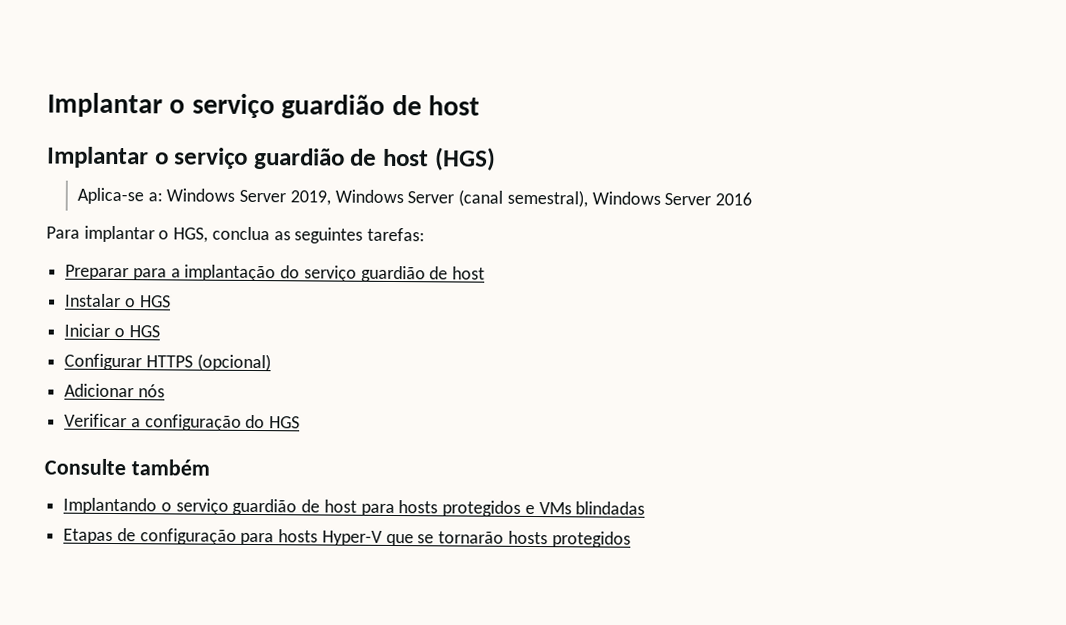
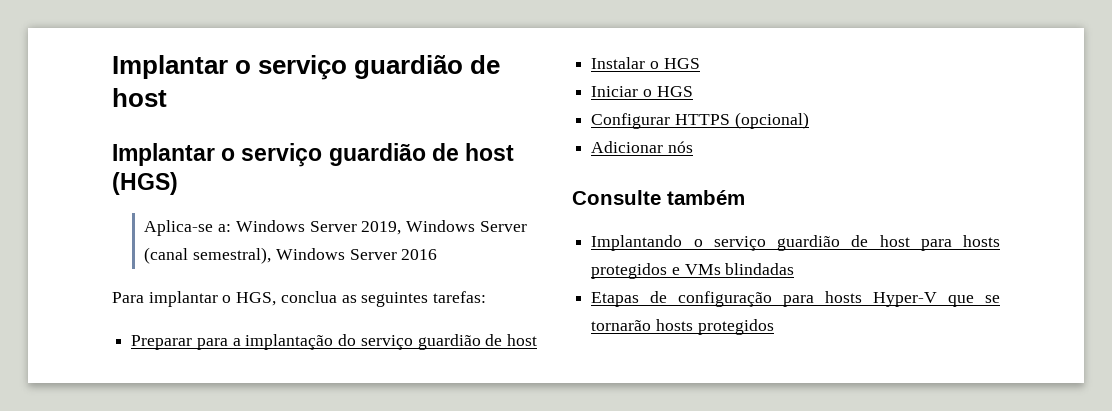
[64,413,301,431] // Verificar a configuração do HGS -> (693, 147) none

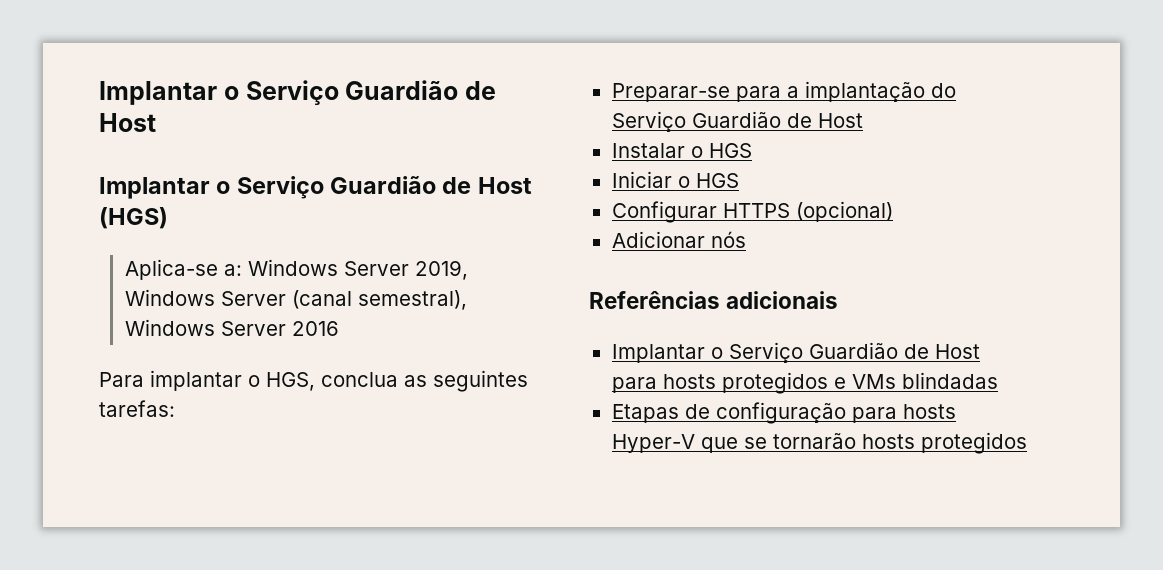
[112,55,501,80] [112,88,167,107] [112,143,515,167] Implantar o serviço guardião de host // Implantar o serviço guardião de host -> [99,80,496,105] [99,113,156,132] [99,176,532,199] Implantar o Serviço Guardião de Host // Implantar o Serviço Guardião de Host
[131,335,193,350] Preparar -> [611,83,730,102] Preparar-se
[360,334,538,350] serviço guardião de host -> [611,111,863,132] Serviço Guardião de Host
[572,190,745,205] [591,235,910,251] Consulte também // Implantando o serviço guardião de host -> [589,291,839,309] [611,342,980,363] Referências adicionais // Implantar o Serviço Guardião de Host

